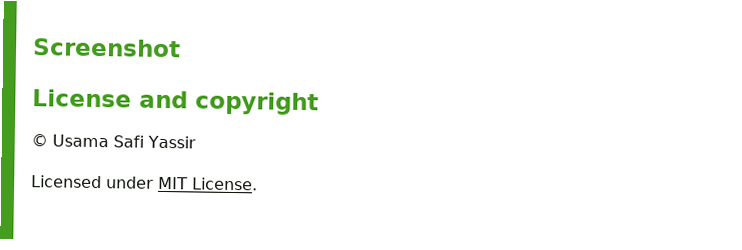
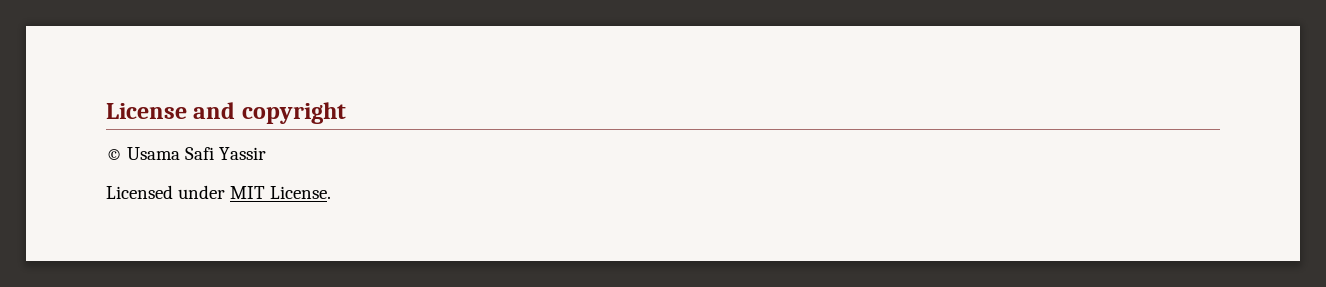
[32,38,181,58] Screenshot // -> (106, 111) none

